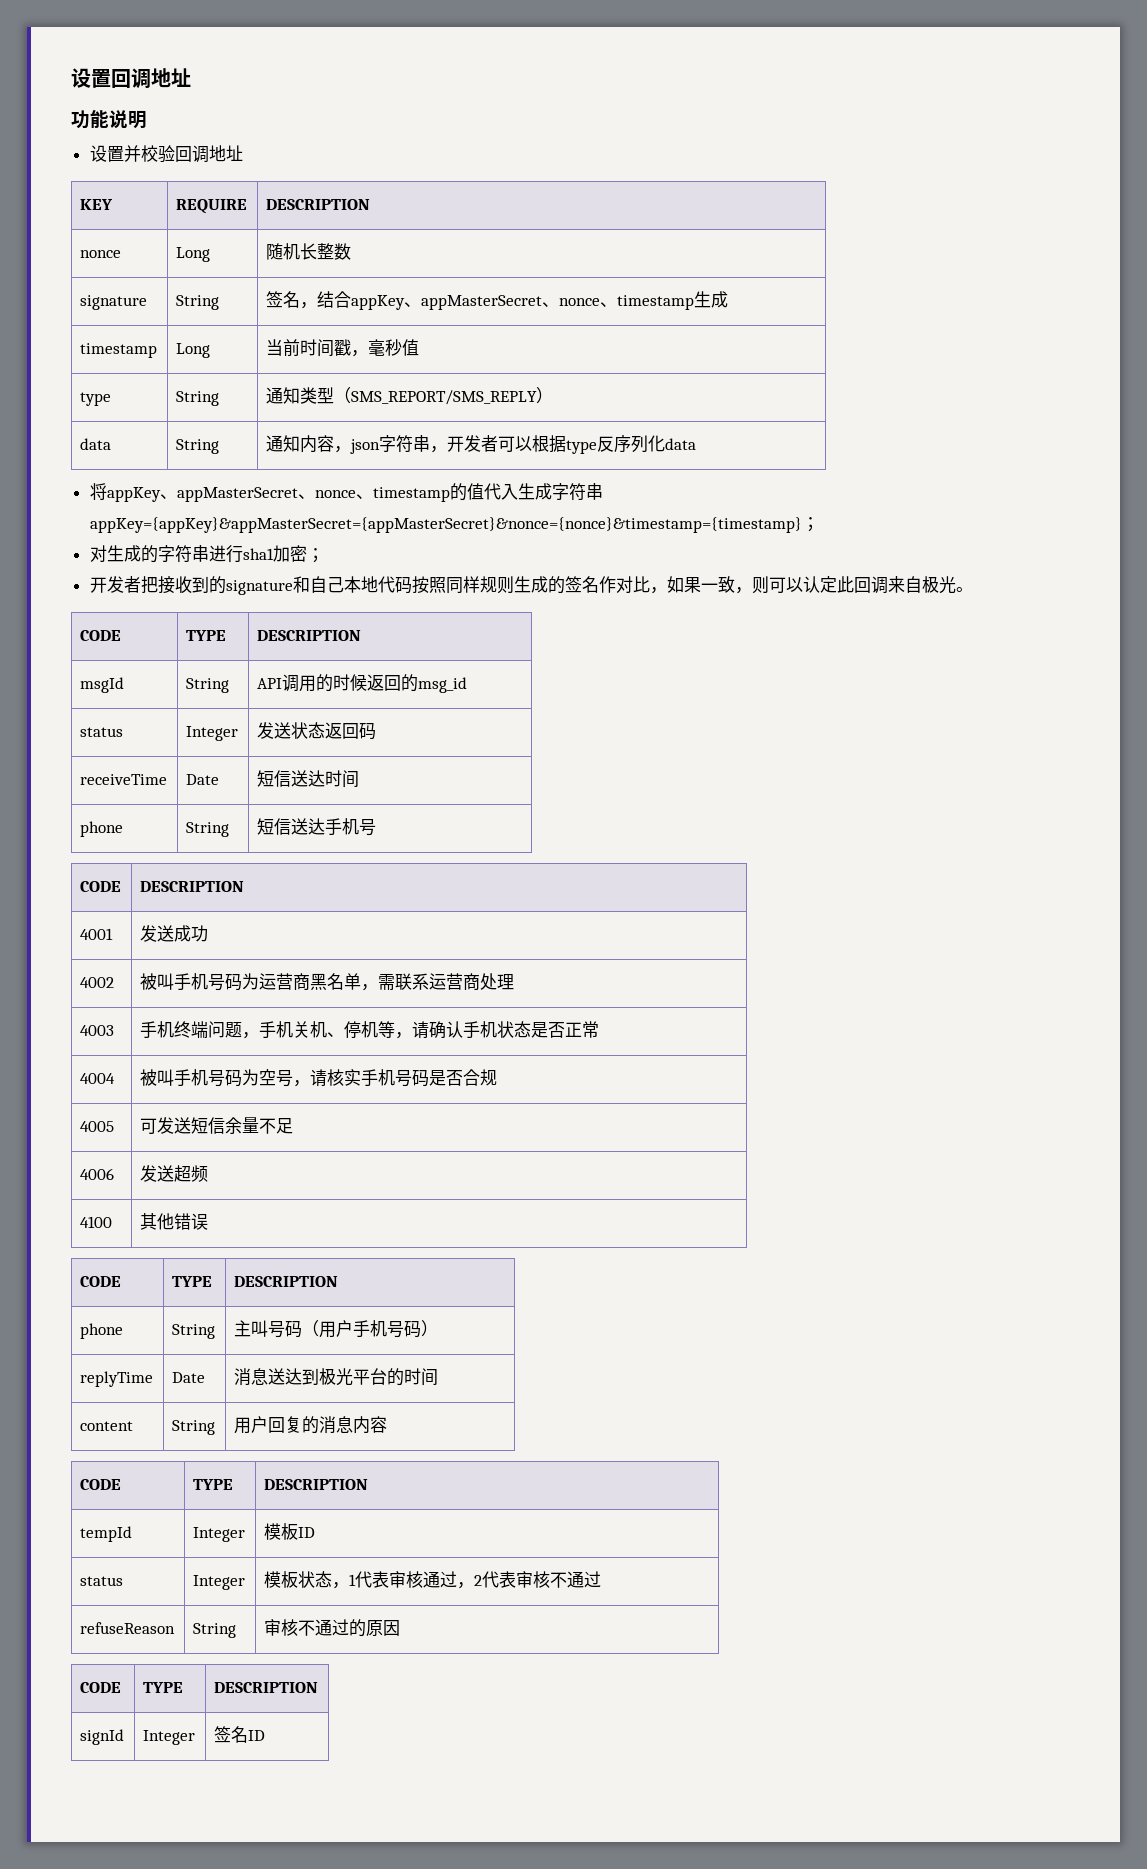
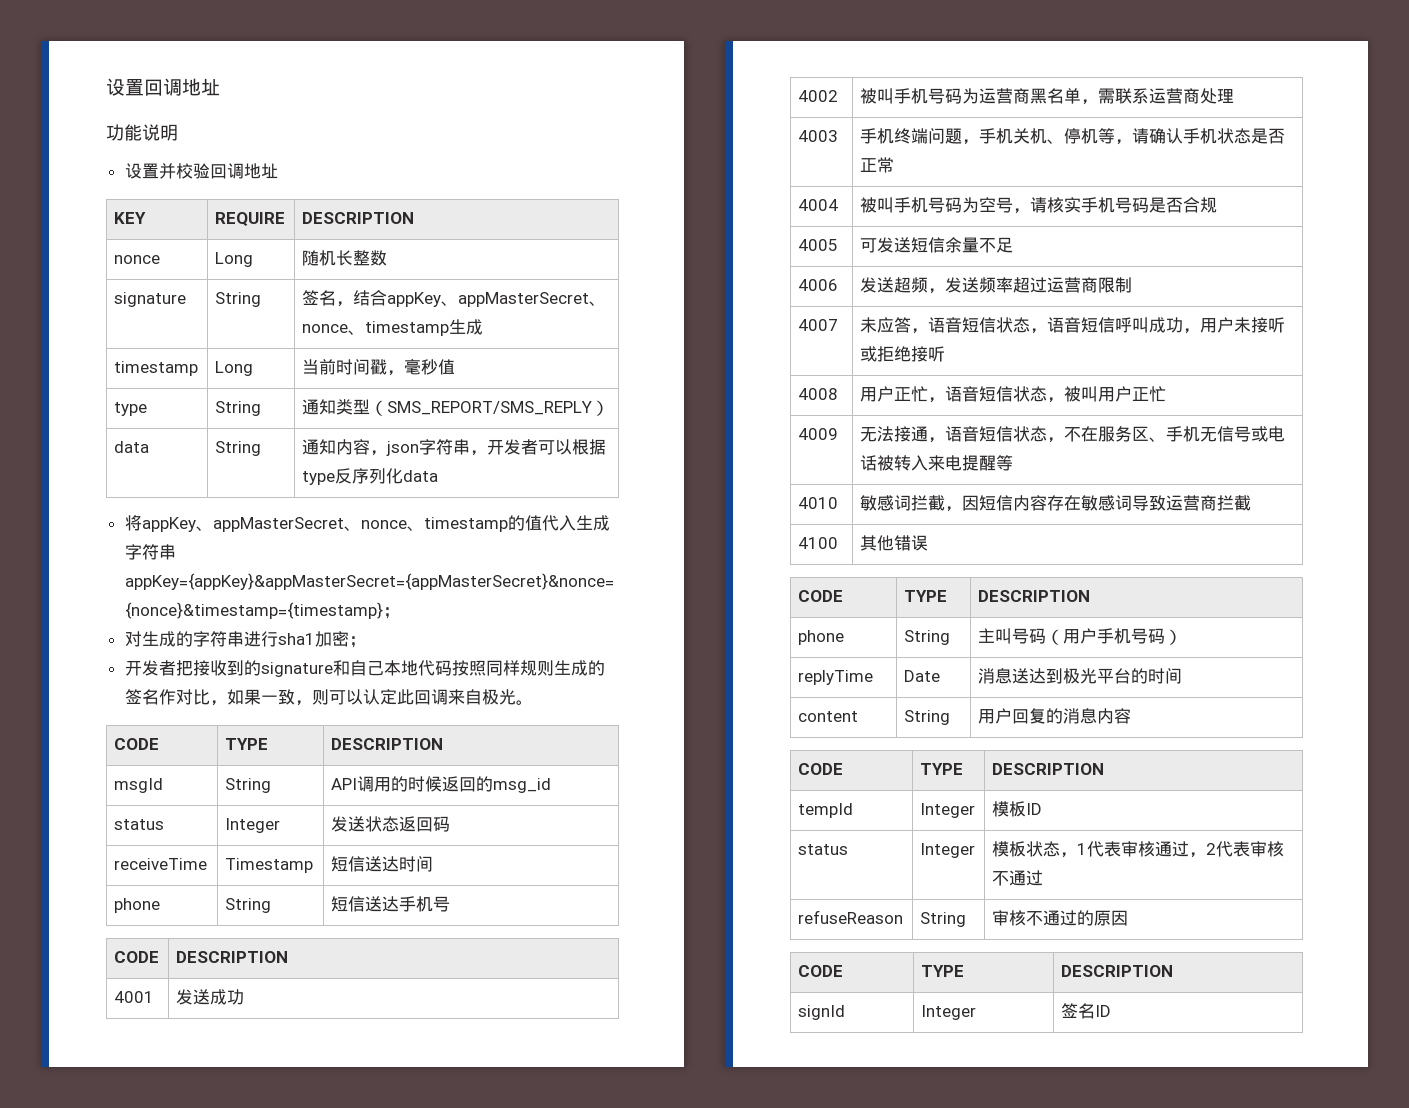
[186,774,220,785] Date -> [225,858,314,873] Timestamp
(209, 1173) none -> [928,277,1133,294] [798,319,839,331] [860,317,1286,334] [860,346,946,362] [798,388,839,400] [860,386,1167,403] [798,428,839,440] [860,426,1286,443] [860,455,1014,471] [798,497,839,509] [860,495,1252,512] ，发送频率超过运营商限制 // 4007 | 未应答，语音短信状态，语音短信呼叫成功，用户未接听或拒绝接听 // 4008 | 用户正忙，语音短信状态，被叫用户正忙 // 4009 | 无法接通，语音短信状态，不在服务区、手机无信号或电话被转入来电提醒等 // 4010 | 敏感词拦截，因短信内容存在敏感词导致运营商拦截

